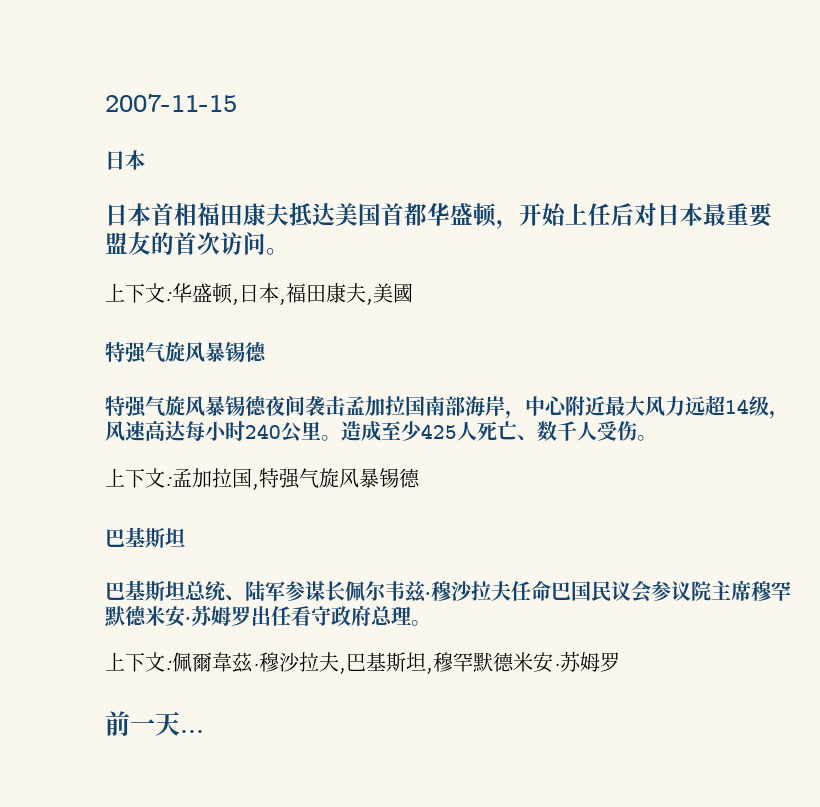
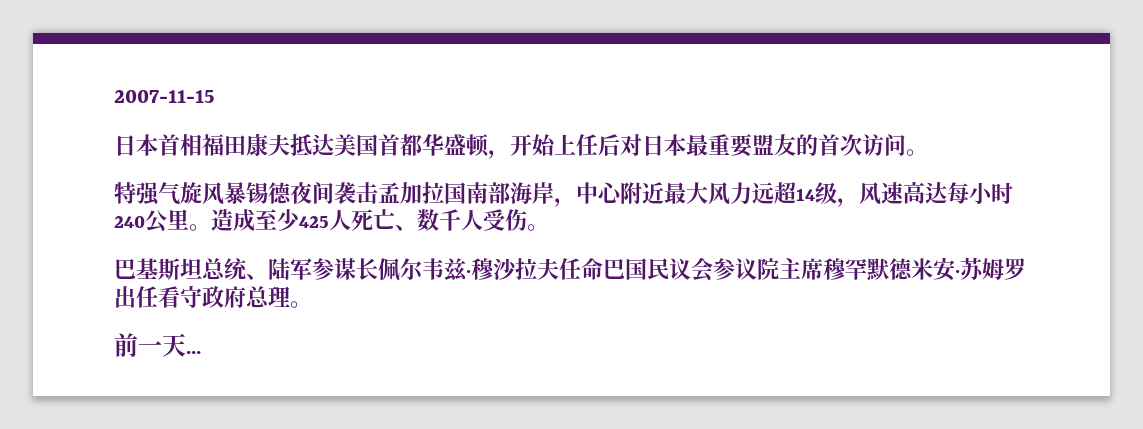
[105,203,151,226] // 日本 -> (158, 145) none
[105,283,413,305] [105,342,267,364] // 上下文:华盛顿,日本,福田康夫,美國 // 特强气旋风暴锡德 -> (928, 152) none
[105,468,420,490] [105,527,185,548] // 上下文:孟加拉国,特强气旋风暴锡德 // 巴基斯坦 -> (549, 227) none
[105,651,620,674] // 上下文:佩爾韋茲·穆沙拉夫,巴基斯坦,穆罕默德米安·苏姆罗 -> (312, 304) none

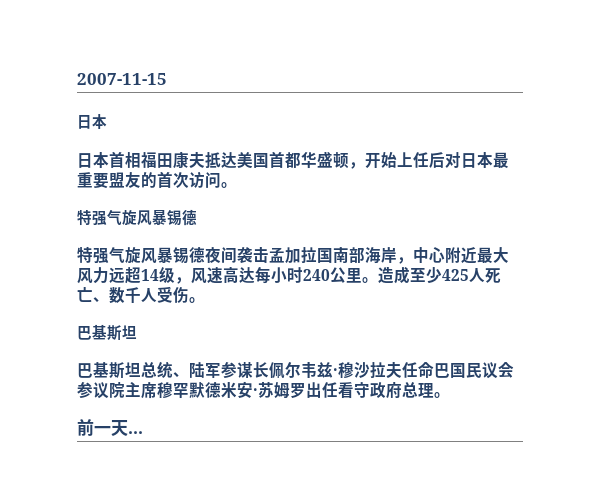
(158, 145) none -> [77,152,109,168] // 日本
(292, 193) none -> [77,246,205,264] // 特强气旋风暴锡德
(202, 268) none -> [77,362,141,379] // 巴基斯坦

